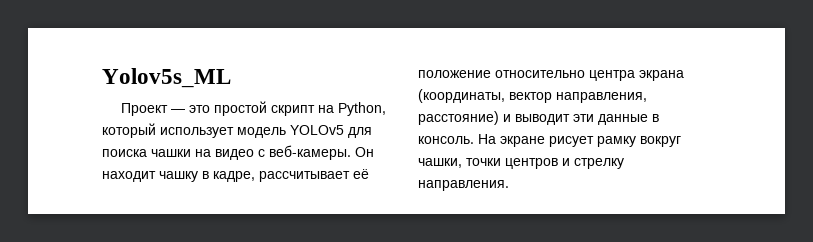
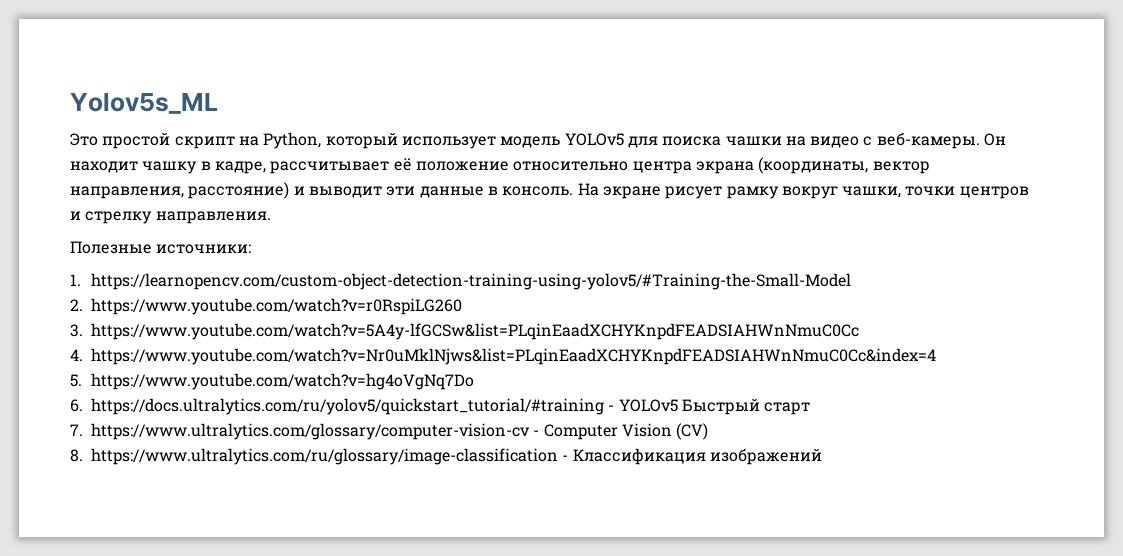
[120,103,210,116] Проект — это -> [70,133,98,146] Это
(509, 185) none -> [70,241,252,254] [70,273,851,290] [70,298,462,315] [70,323,859,340] [70,348,936,365] [70,373,474,390] [70,398,811,415] [70,423,709,440] [70,448,822,465] // Полезные источники: // 1. https://learnopencv.com/custom-object-detection-training-using-yolov5/#Training-the-Small-Model // 2. https://www.youtube.com/watch?v=r0RspiLG260 // 3. https://www.youtube.com/watch?v=5A4y-lfGCSw&list=PLqinEaadXCHYKnpdFEADSIAHWnNmuC0Cc // 4. https://www.youtube.com/watch?v=Nr0uMklNjws&list=PLqinEaadXCHYKnpdFEADSIAHWnNmuC0Cc&index=4 // 5. https://www.youtube.com/watch?v=hg4oVgNq7Do // 6. https://docs.ultralytics.com/ru/yolov5/quickstart_tutorial/#training - YOLOv5 Быстрый старт // 7. https://www.ultralytics.com/glossary/computer-vision-cv - Computer Vision (CV) // 8. https://www.ultralytics.com/ru/glossary/image-classification - Классификация изображений

